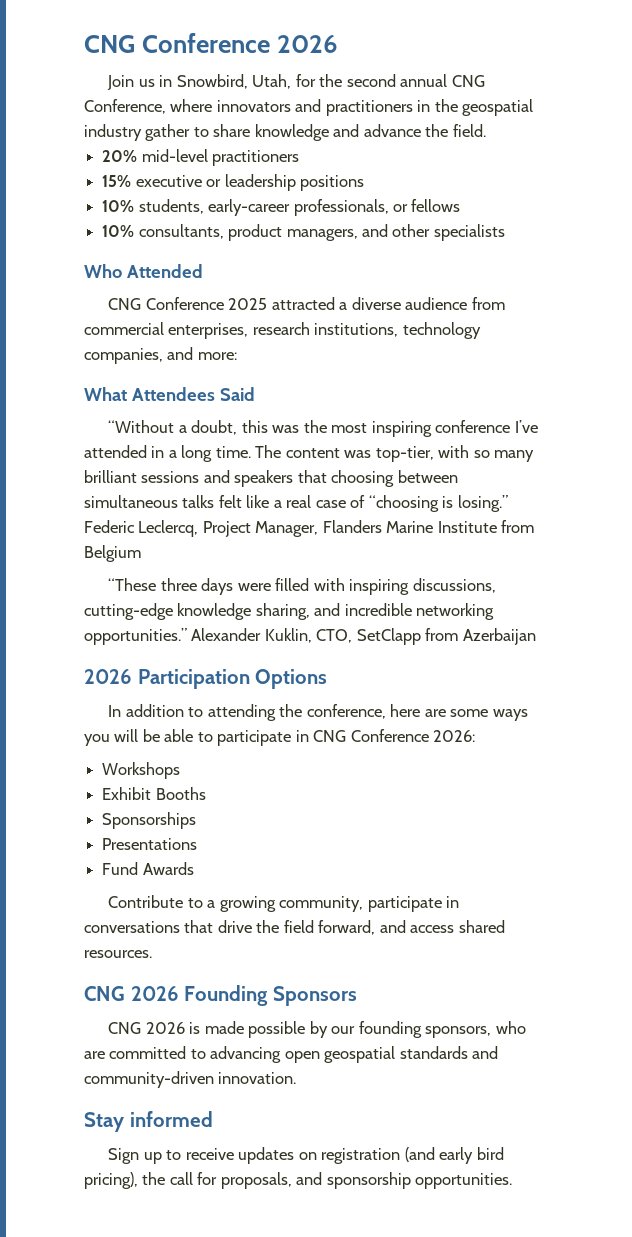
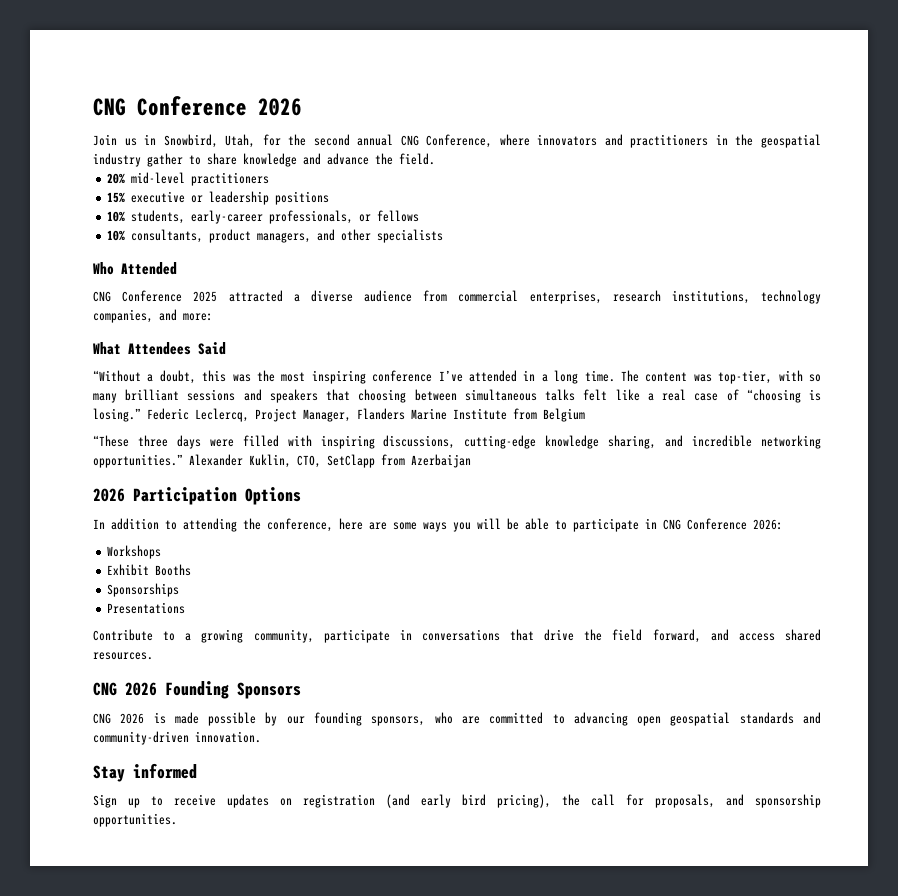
[102,862,194,875] // Fund Awards -> (186, 608) none

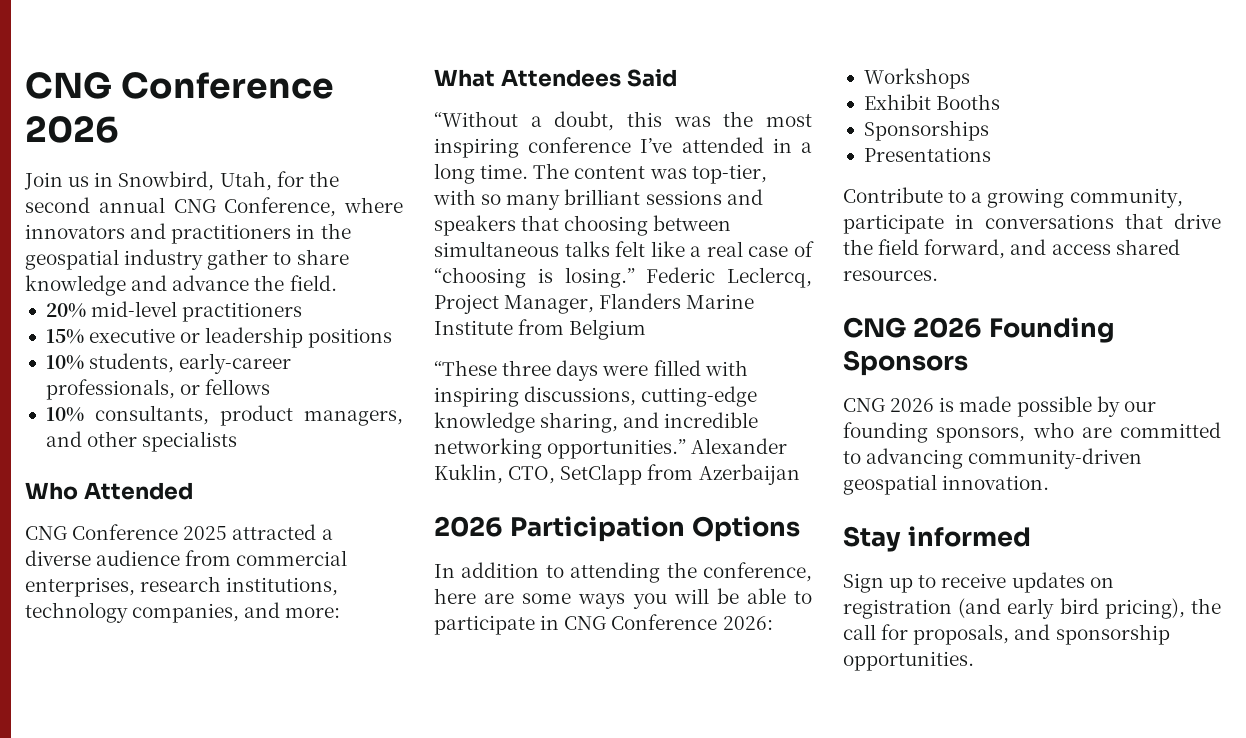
[637,712,821,726] [93,731,189,745] open geospatial standards and community-driven -> [968,448,1143,469] [843,474,937,495] community-driven geospatial

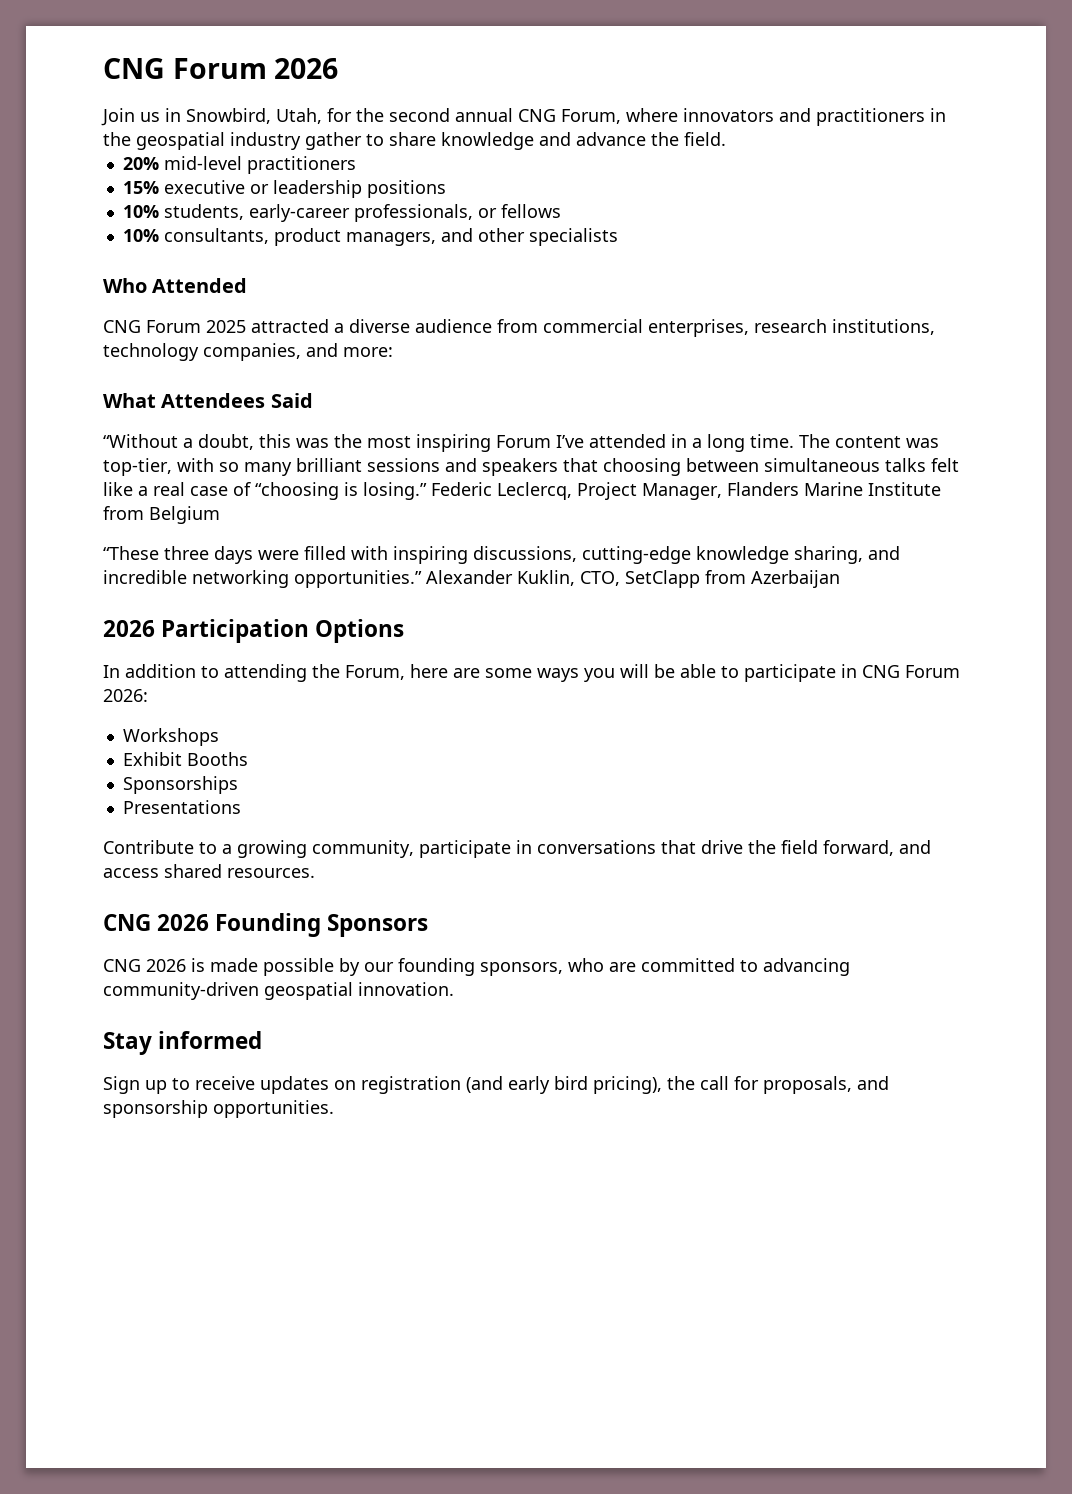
[25,72,335,99] CNG Conference -> [103,58,267,79] CNG Forum
[224,197,337,217] Conference, -> [561,109,621,124] Forum,
[72,524,179,540] Conference -> [146,320,201,333] Forum
[528,137,632,153] conference -> [496,435,551,448] Forum
[703,562,812,582] conference, -> [345,665,405,680] Forum,
[611,614,718,630] Conference -> [905,665,960,678] Forum

